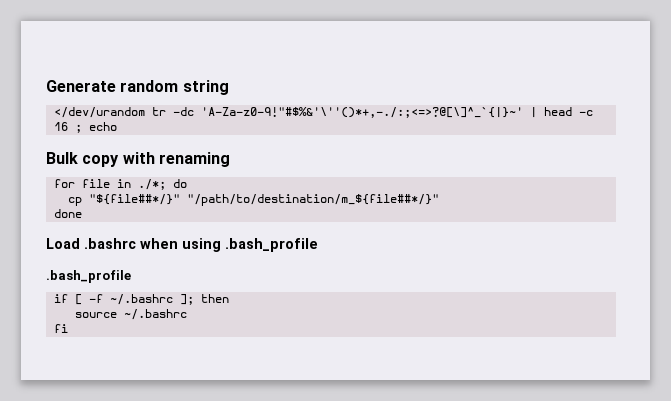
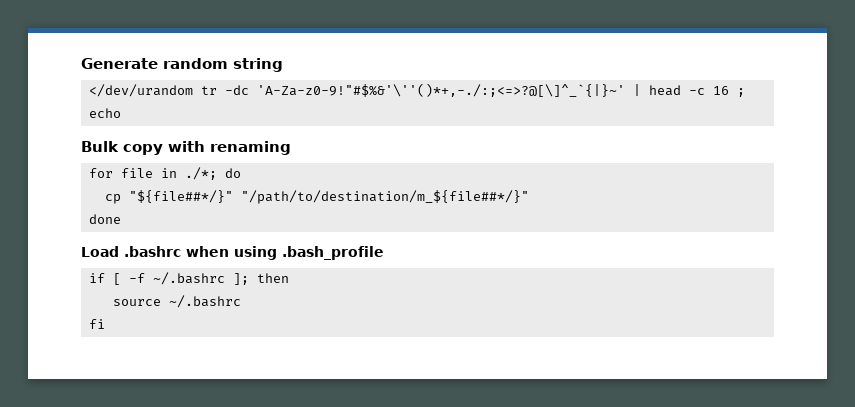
[46,270,131,283] // .bash_profile -> (384, 253) none

